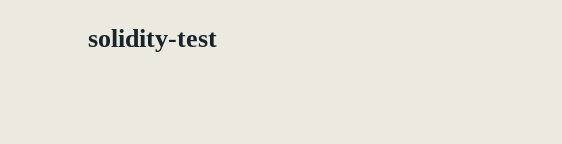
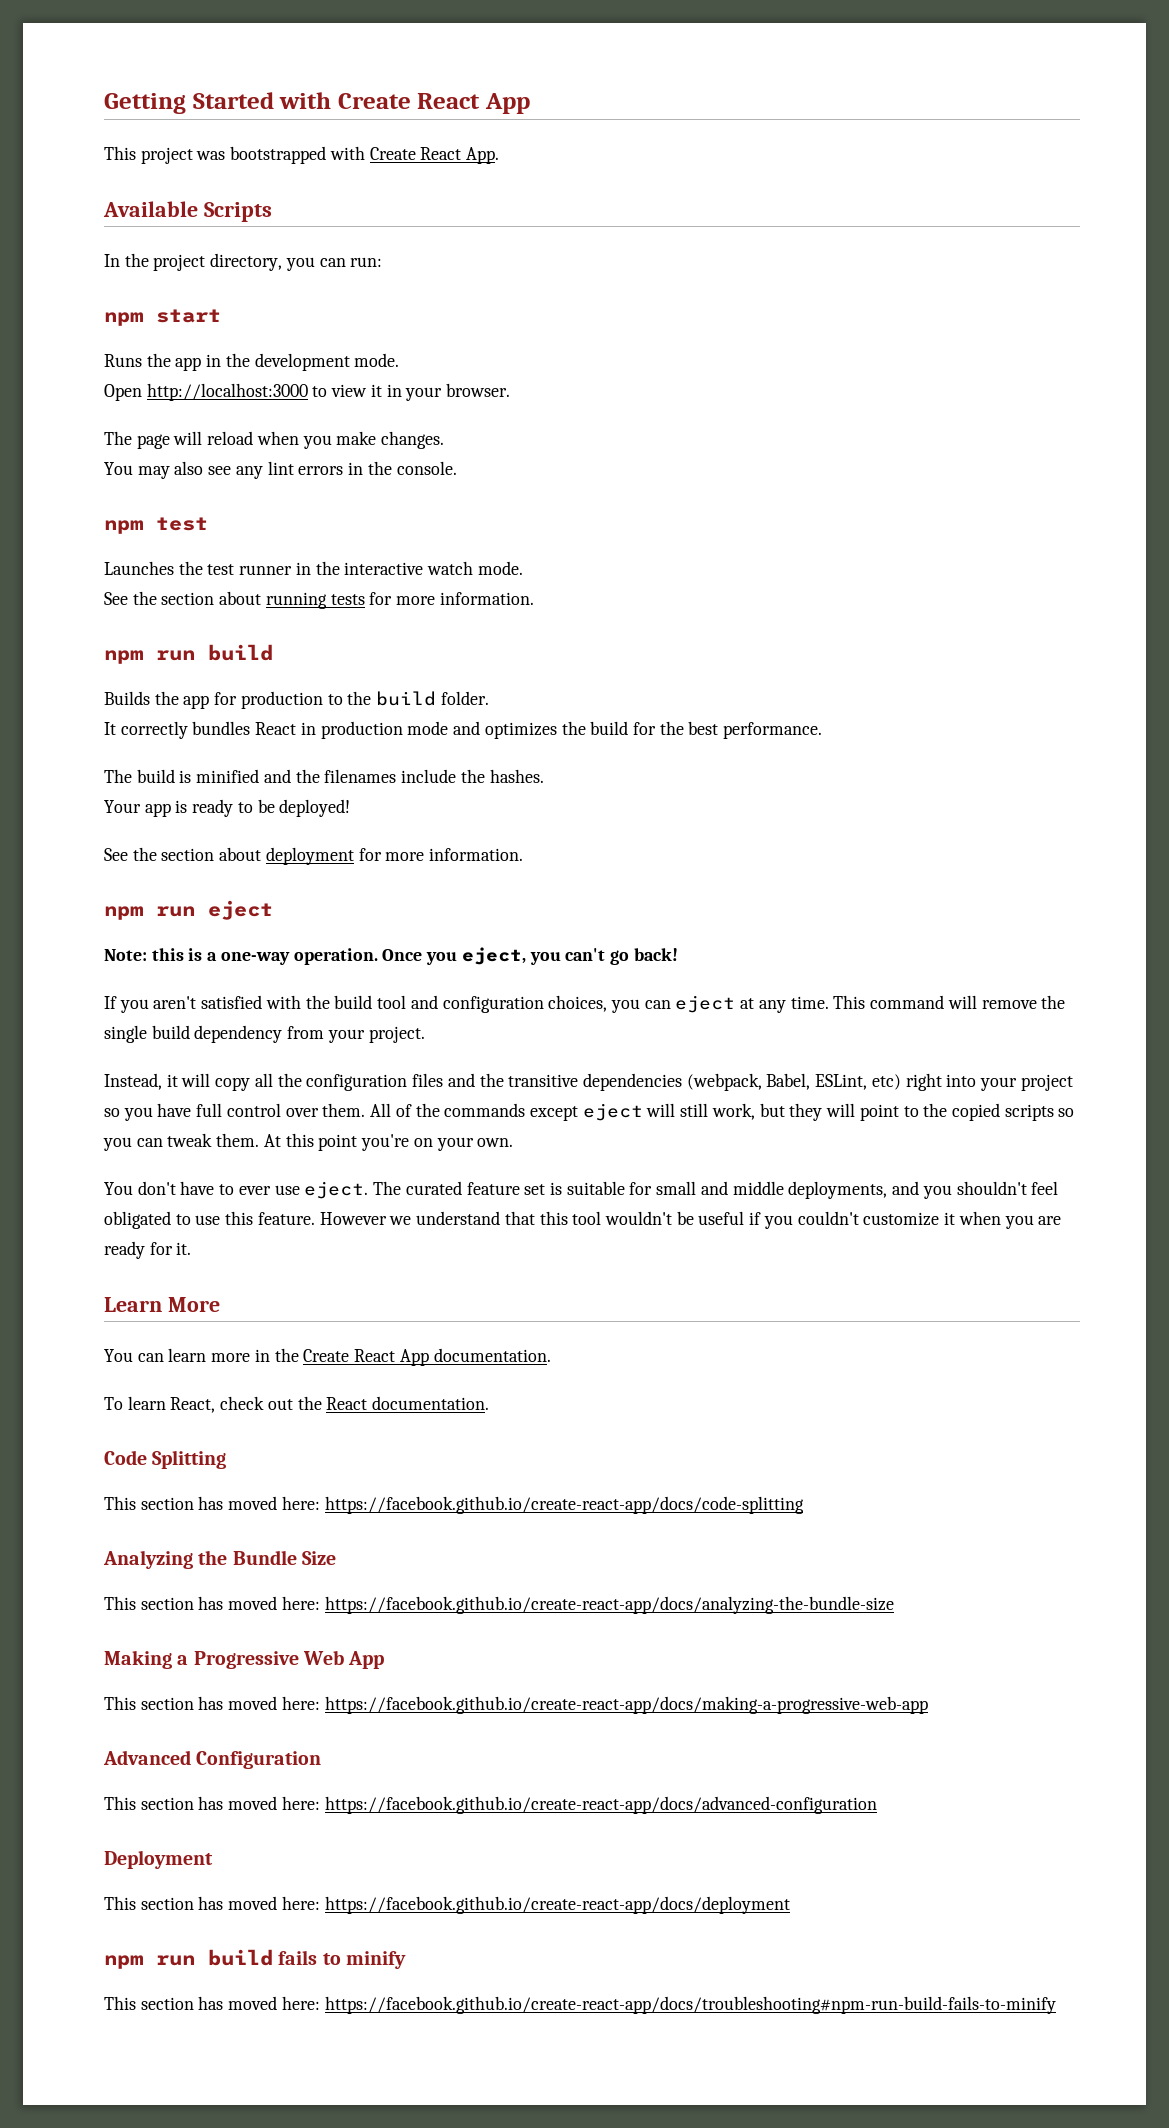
[88,29,217,52] solidity-test -> [104,92,531,114] [104,146,500,164] [103,201,272,222] [104,253,383,271] [104,309,221,326] [104,353,400,371] [104,383,511,401] [104,431,445,449] [104,461,457,479] [104,517,208,534] [104,561,523,575] [104,591,534,609] [104,644,273,664] [104,691,489,709] [104,721,823,739] [104,769,544,783] [104,799,351,817] [104,847,524,865] [104,900,273,920] [104,947,678,965] [104,995,1066,1013] [104,1025,425,1043] [104,1073,1073,1091] [104,1103,1075,1121] [103,1133,514,1151] [104,1181,1059,1199] [104,1211,1062,1229] [104,1241,192,1259] [104,1297,220,1312] [104,1348,551,1366] [104,1396,490,1413] [104,1450,227,1469] [104,1496,804,1514] [103,1550,336,1569] [104,1596,894,1614] [104,1650,385,1669] [104,1696,928,1714] [103,1750,322,1769] [104,1796,877,1814] [104,1850,213,1869] [104,1896,790,1914] [104,1949,406,1969] [104,1996,1056,2014] Getting Started with Create React App // This project was bootstrapped with Create React App. // Available Scripts // In the project directory, you can run: // npm start // Runs the app in the development mode. // Open http://localhost:3000 to view it in your browser. // The page will reload when you make changes. // You may also see any lint errors in the console. // npm test // Launches the test runner in the interactive watch mode. // See the section about running tests for more information. // npm run build // Builds the app for production to the build folder. // It correctly bundles React in production mode and optimizes the build for the best performance. // The build is minified and the filenames include the hashes. // Your app is ready to be deployed! // See the section about deployment for more information. // npm run eject // Note: this is a one-way operation. Once you eject, you can't go back! // If you aren't satisfied with the build tool and configuration choices, you can eject at any time. This command will remove the single build dependency from your project. // Instead, it will copy all the configuration files and the transitive dependencies (webpack, Babel, ESLint, etc) right into your project so you have full control over them. All of the commands except eject will still work, but they will point to the copied scripts so you can tweak them. At this point you're on your own. // You don't have to ever use eject. The curated feature set is suitable for small and middle deployments, and you shouldn't feel obligated to use this feature. However we understand that this tool wouldn't be useful if you couldn't customize it when you are ready for it. // Learn More // You can learn more in the Create React App documentation. // To learn React, check out the React documentation. // Code Splitting // This section has moved here: https://facebook.github.io/create-react-app/docs/code-splitting // Analyzing the Bundle Size // This section has moved here: https://facebook.github.io/create-react-app/docs/analyzing-the-bundle-size // Making a Progressive Web App // This section has moved here: https://facebook.github.io/create-react-app/docs/making-a-progressive-web-app // Advanced Configuration // This section has moved here: https://facebook.github.io/create-react-app/docs/advanced-configuration // Deployment // This section has moved here: https://facebook.github.io/create-react-app/docs/deployment // npm run build fails to minify // This section has moved here: https://facebook.github.io/create-react-app/docs/troubleshooting#npm-run-build-fails-to-minify

